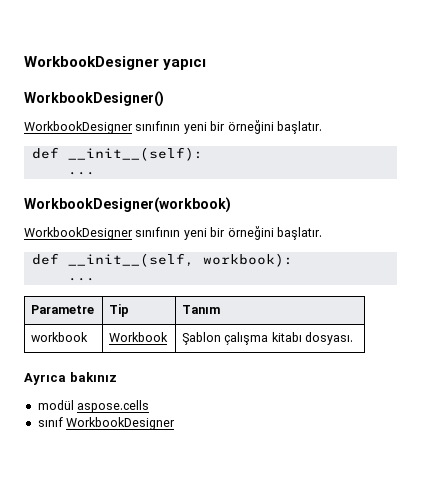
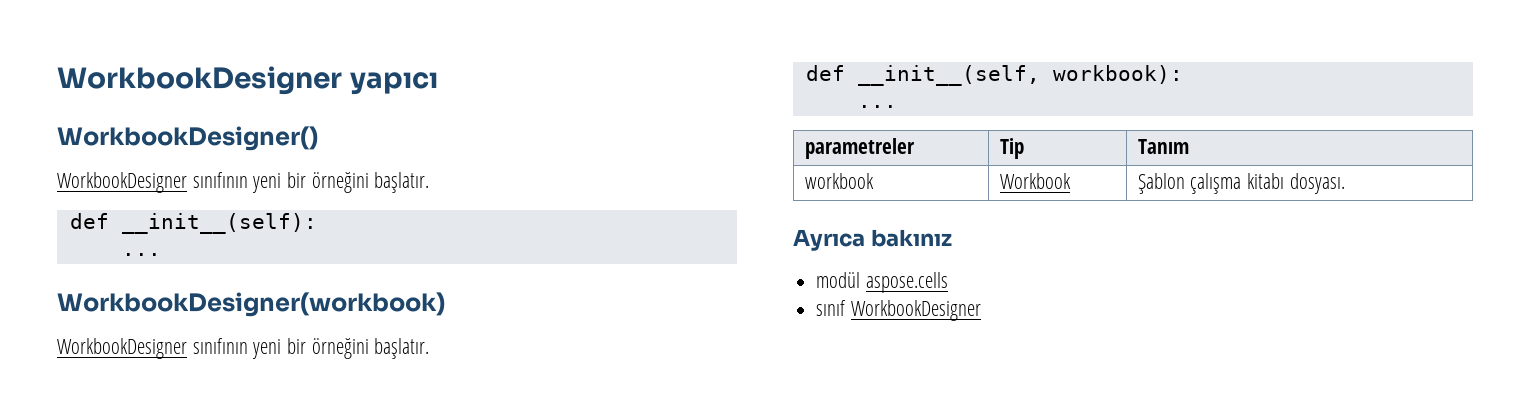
[31,305,95,314] Parametre -> [804,138,915,159] parametreler

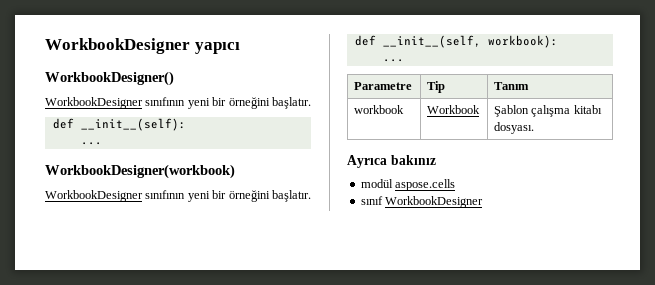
[804,138,915,159] parametreler -> [354,82,413,90] Parametre

